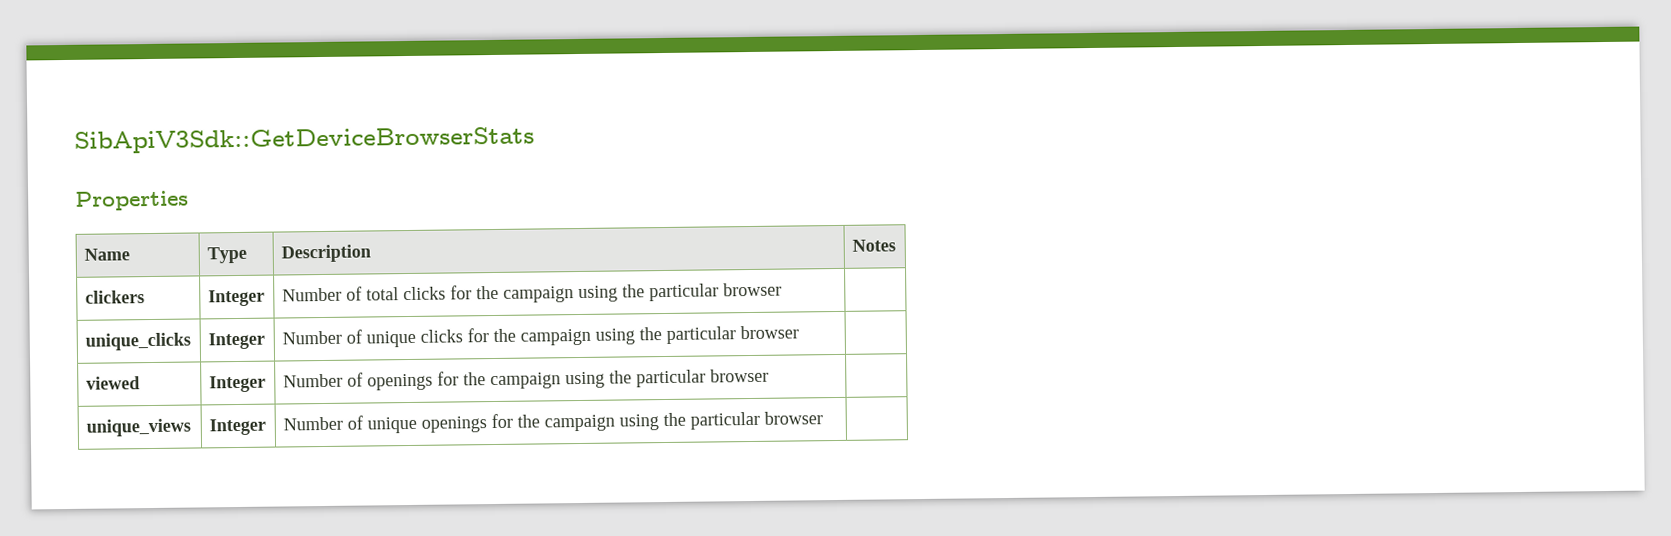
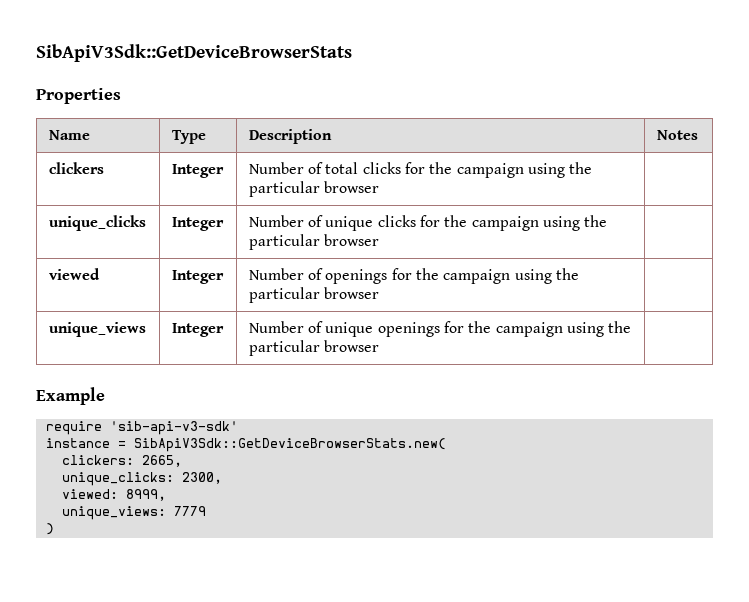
(823, 418) none -> [36,387,105,405] [45,421,238,435] [45,438,446,452] [61,455,182,467] [61,472,222,486] [61,489,166,501] [61,506,206,520] [45,523,54,535] // Example // require 'sib-api-v3-sdk' // instance = SibApiV3Sdk::GetDeviceBrowserStats.new( // clickers: 2665, // unique_clicks: 2300, // viewed: 8999, // unique_views: 7779 // )

